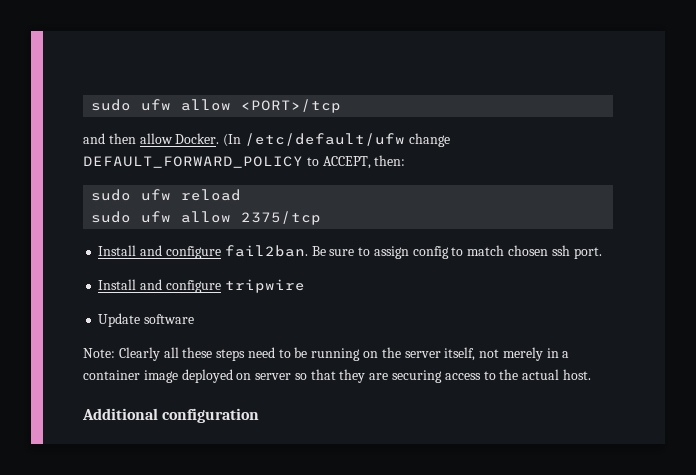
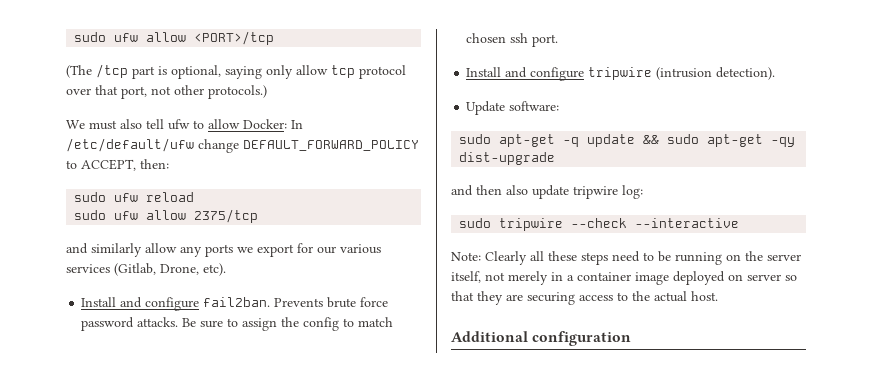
[83,133,242,147] and then allow Docker. (In -> [66,64,406,79] [66,85,267,99] [66,119,303,130] (The /tcp part is optional, saying only allow tcp protocol over that port, not other protocols.) // We must also tell ufw to allow Docker: In
(322, 218) none -> [66,243,381,257] [66,263,226,276] // and similarly allow any ports we export for our various services (Gitlab, Drone, etc).
(308, 251) none -> [274,297,389,308] [81,317,179,331] Prevents brute force password attacks.
(409, 252) none -> [281,317,300,327] the
(305, 286) none -> [656,67,776,80] (intrusion detection).
[144,314,195,324] software -> [509,101,560,111] [459,134,796,147] [459,152,556,165] [451,185,643,199] [459,218,740,231] software: // sudo apt-get -q update && sudo apt-get -qy dist-upgrade // and then also update tripwire log: // sudo tripwire --check --interactive

